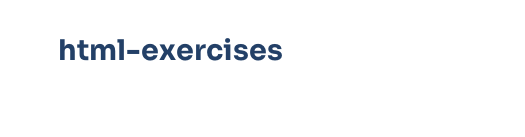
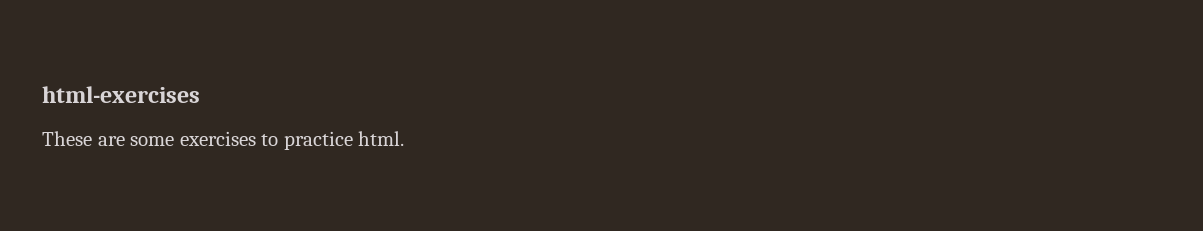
(283, 49) none -> [42,131,405,150] // These are some exercises to practice html.

